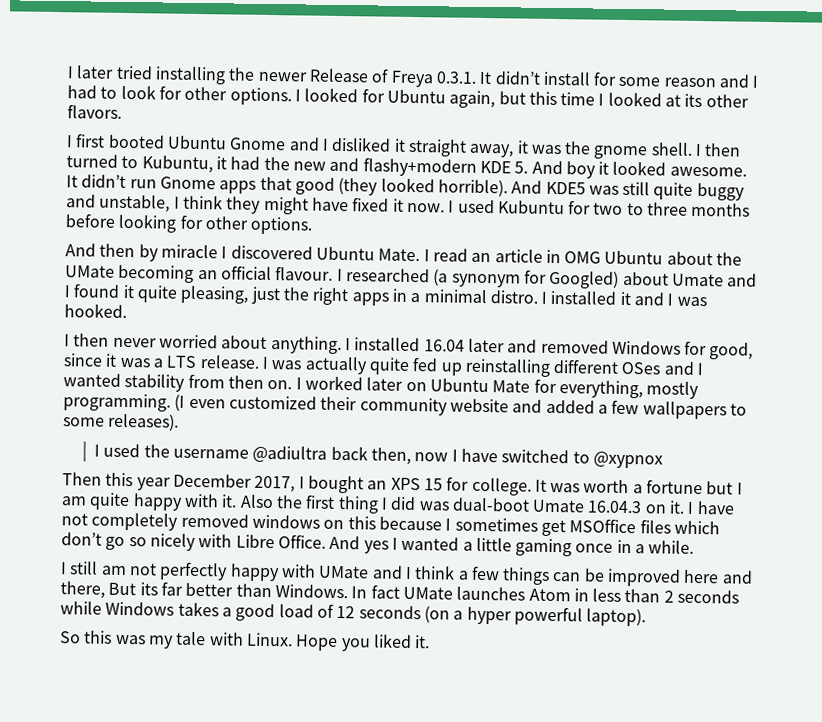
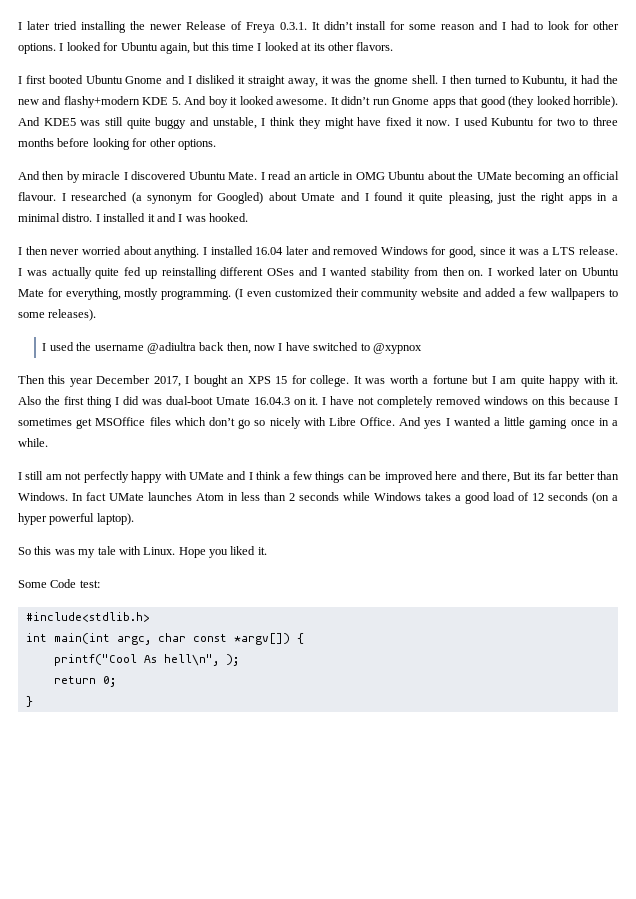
(431, 642) none -> [18,579,100,588] [25,612,150,622] [25,633,304,645] [53,654,239,666] [53,676,116,687] [25,696,33,707] // Some Code test: // #include<stdlib.h> // int main(int argc, char const *argv[]) { // printf("Cool As hell\n", ); // return 0; // }

